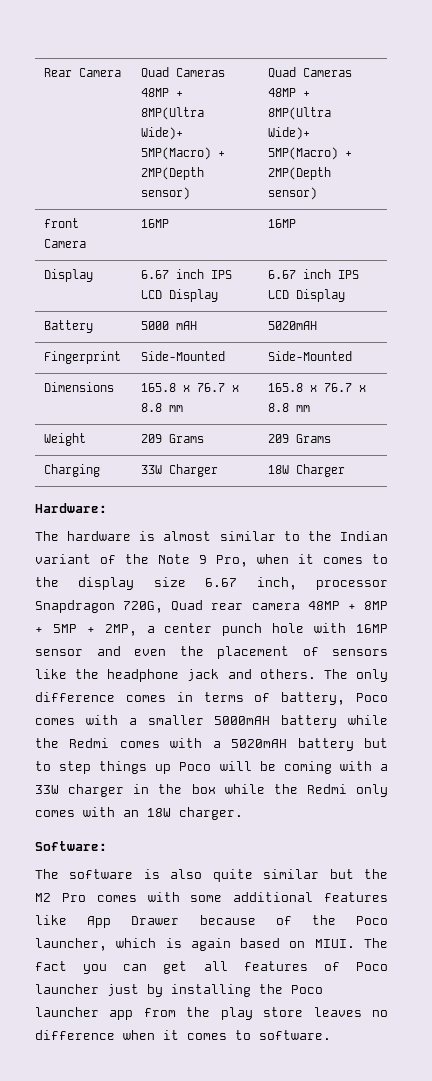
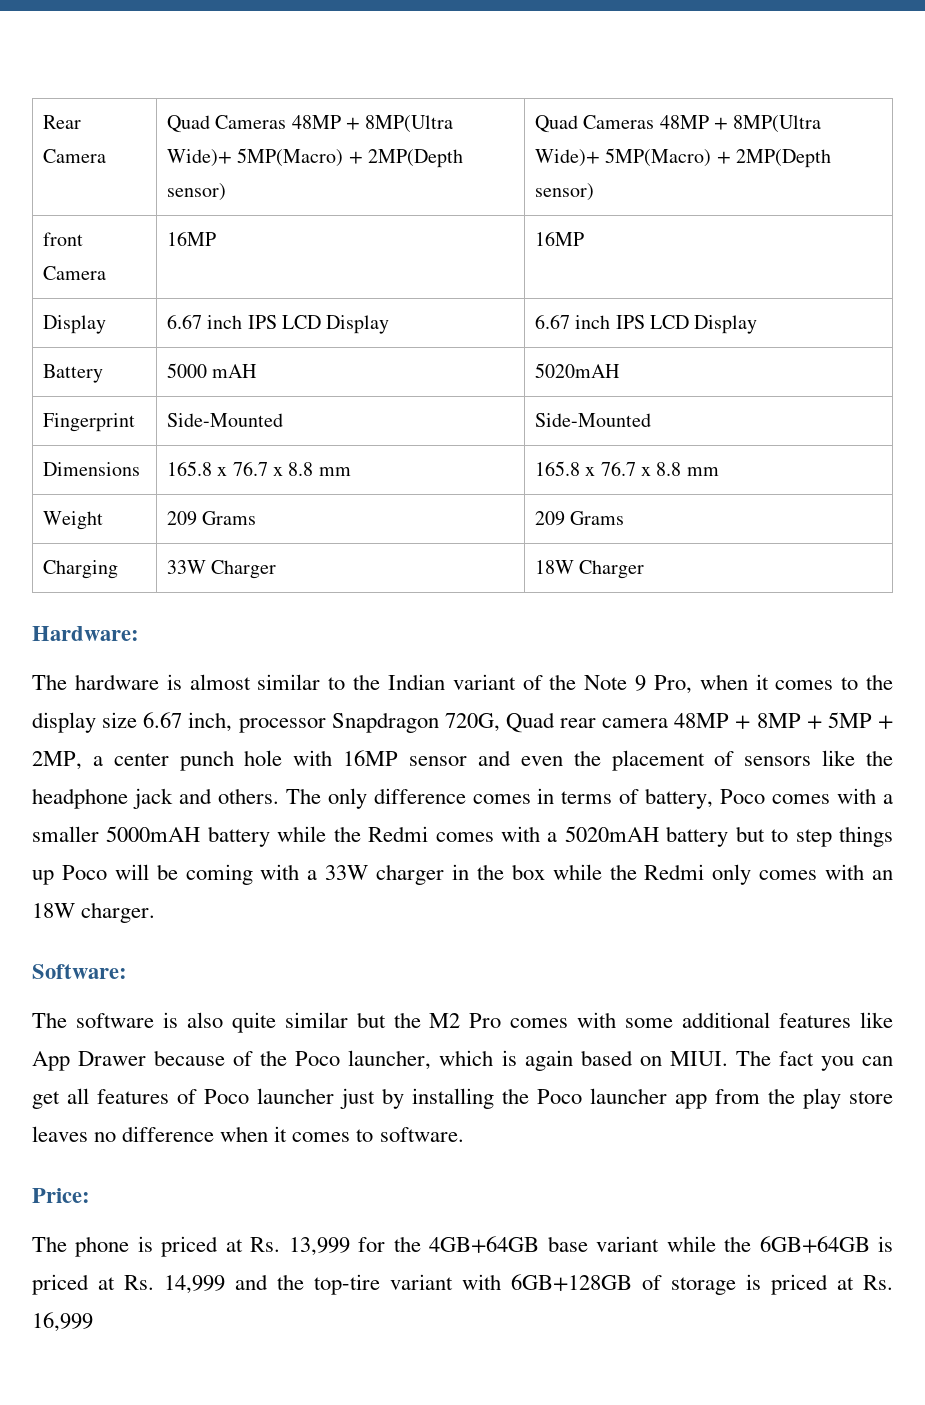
(331, 1035) none -> [32,1188,90,1203] [32,1236,894,1257] [32,1274,893,1295] [32,1312,93,1332] // Price: // The phone is priced at Rs. 13,999 for the 4GB+64GB base variant while the 6GB+64GB is priced at Rs. 14,999 and the top-tire variant with 6GB+128GB of storage is priced at Rs. 16,999

